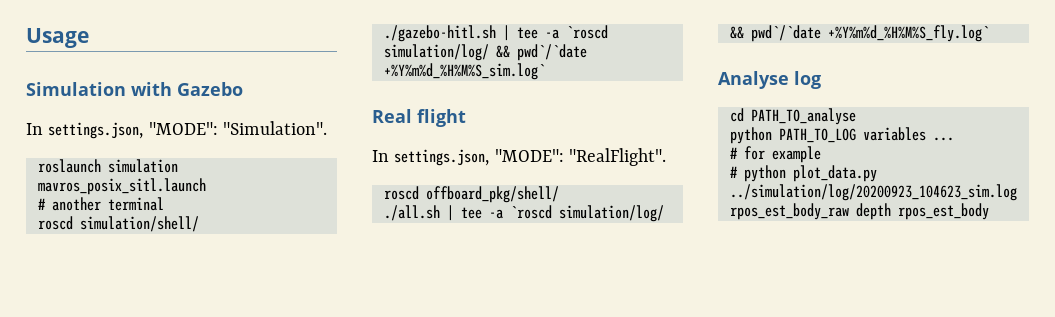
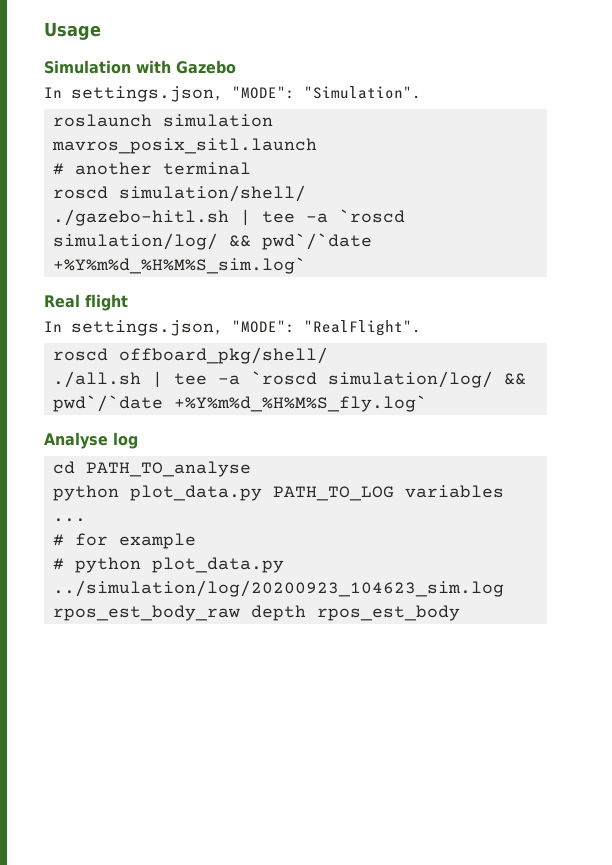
(772, 135) none -> [130,485,262,501] plot_data.py

